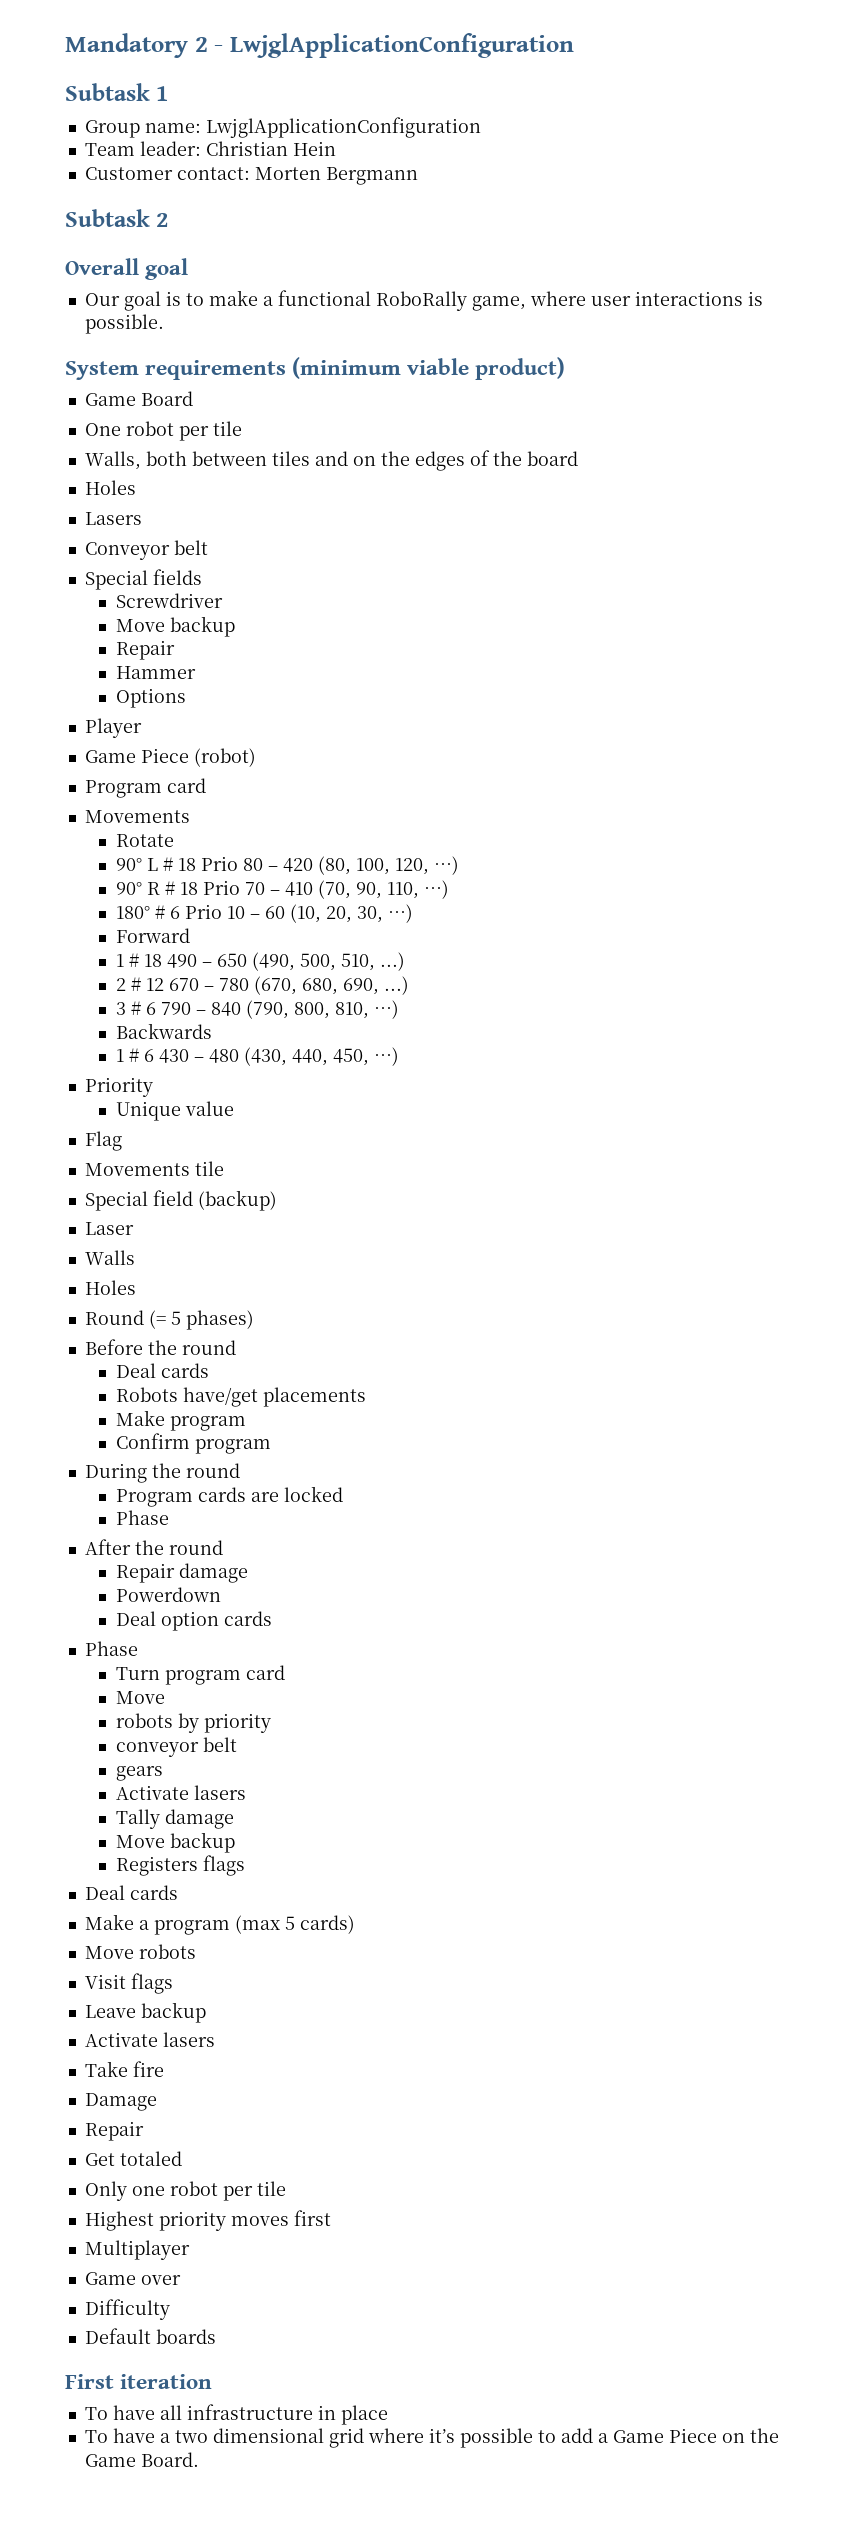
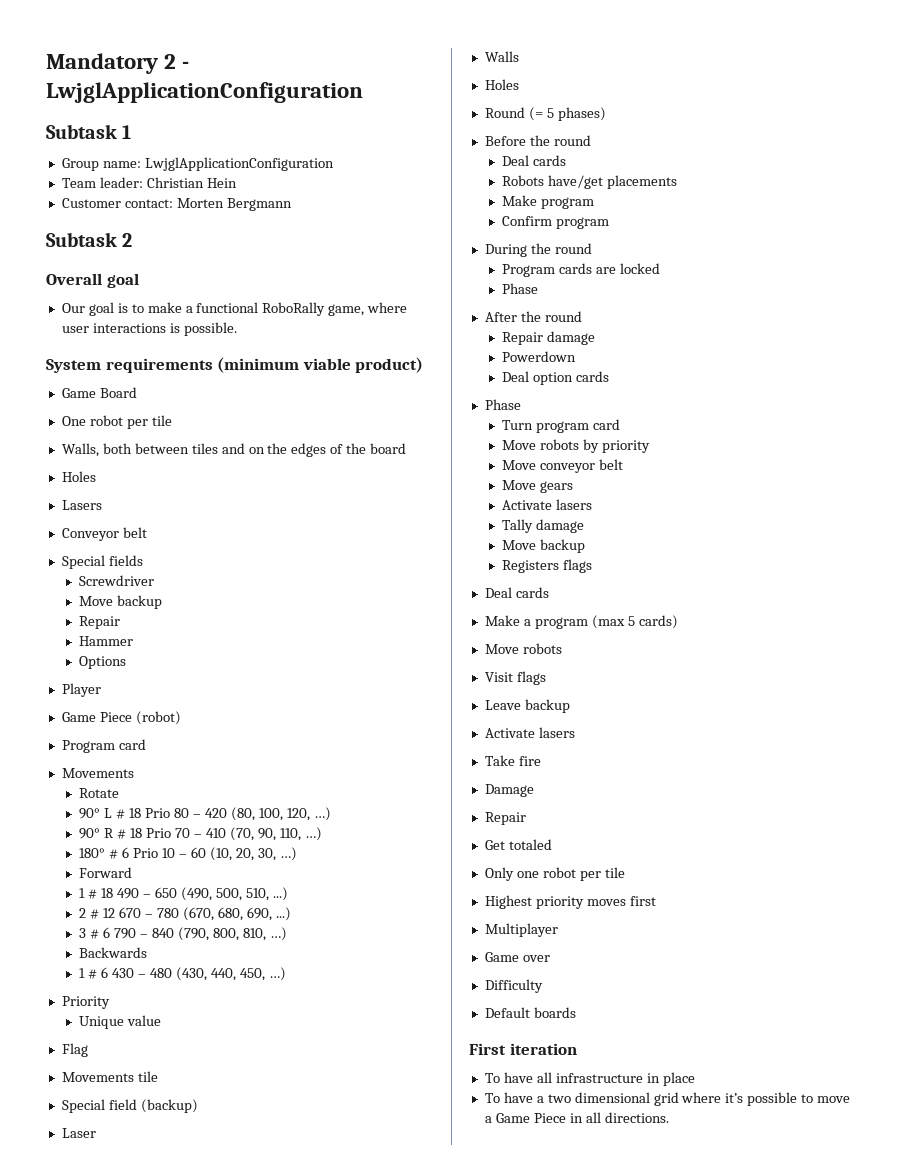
(165, 1697) // -> (537, 445) none
(271, 1723) none -> [502,460,537,470] Move
(237, 1744) none -> [502,480,537,490] Move
[560,2428,593,2443] add -> [817,1096,851,1103] move
[721,2428,779,2443] [84,2452,199,2467] on the Game Board. -> [569,1112,669,1123] in all directions.

